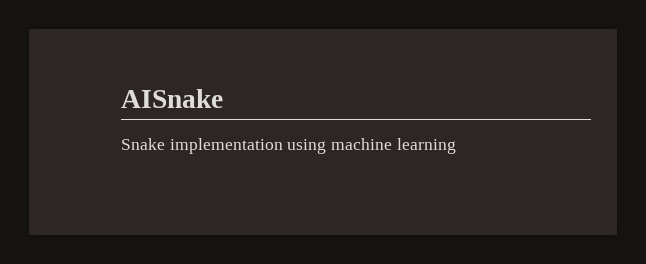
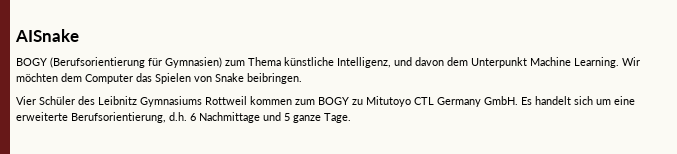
[121,138,456,154] Snake implementation using machine learning -> [16,57,640,68] [16,73,302,84] [16,96,635,107] [16,112,351,123] BOGY (Berufsorientierung für Gymnasien) zum Thema künstliche Intelligenz, und davon dem Unterpunkt Machine Learning. Wir möchten dem Computer das Spielen von Snake beibringen. // Vier Schüler des Leibnitz Gymnasiums Rottweil kommen zum BOGY zu Mitutoyo CTL Germany GmbH. Es handelt sich um eine erweiterte Berufsorientierung, d.h. 6 Nachmittage und 5 ganze Tage.

